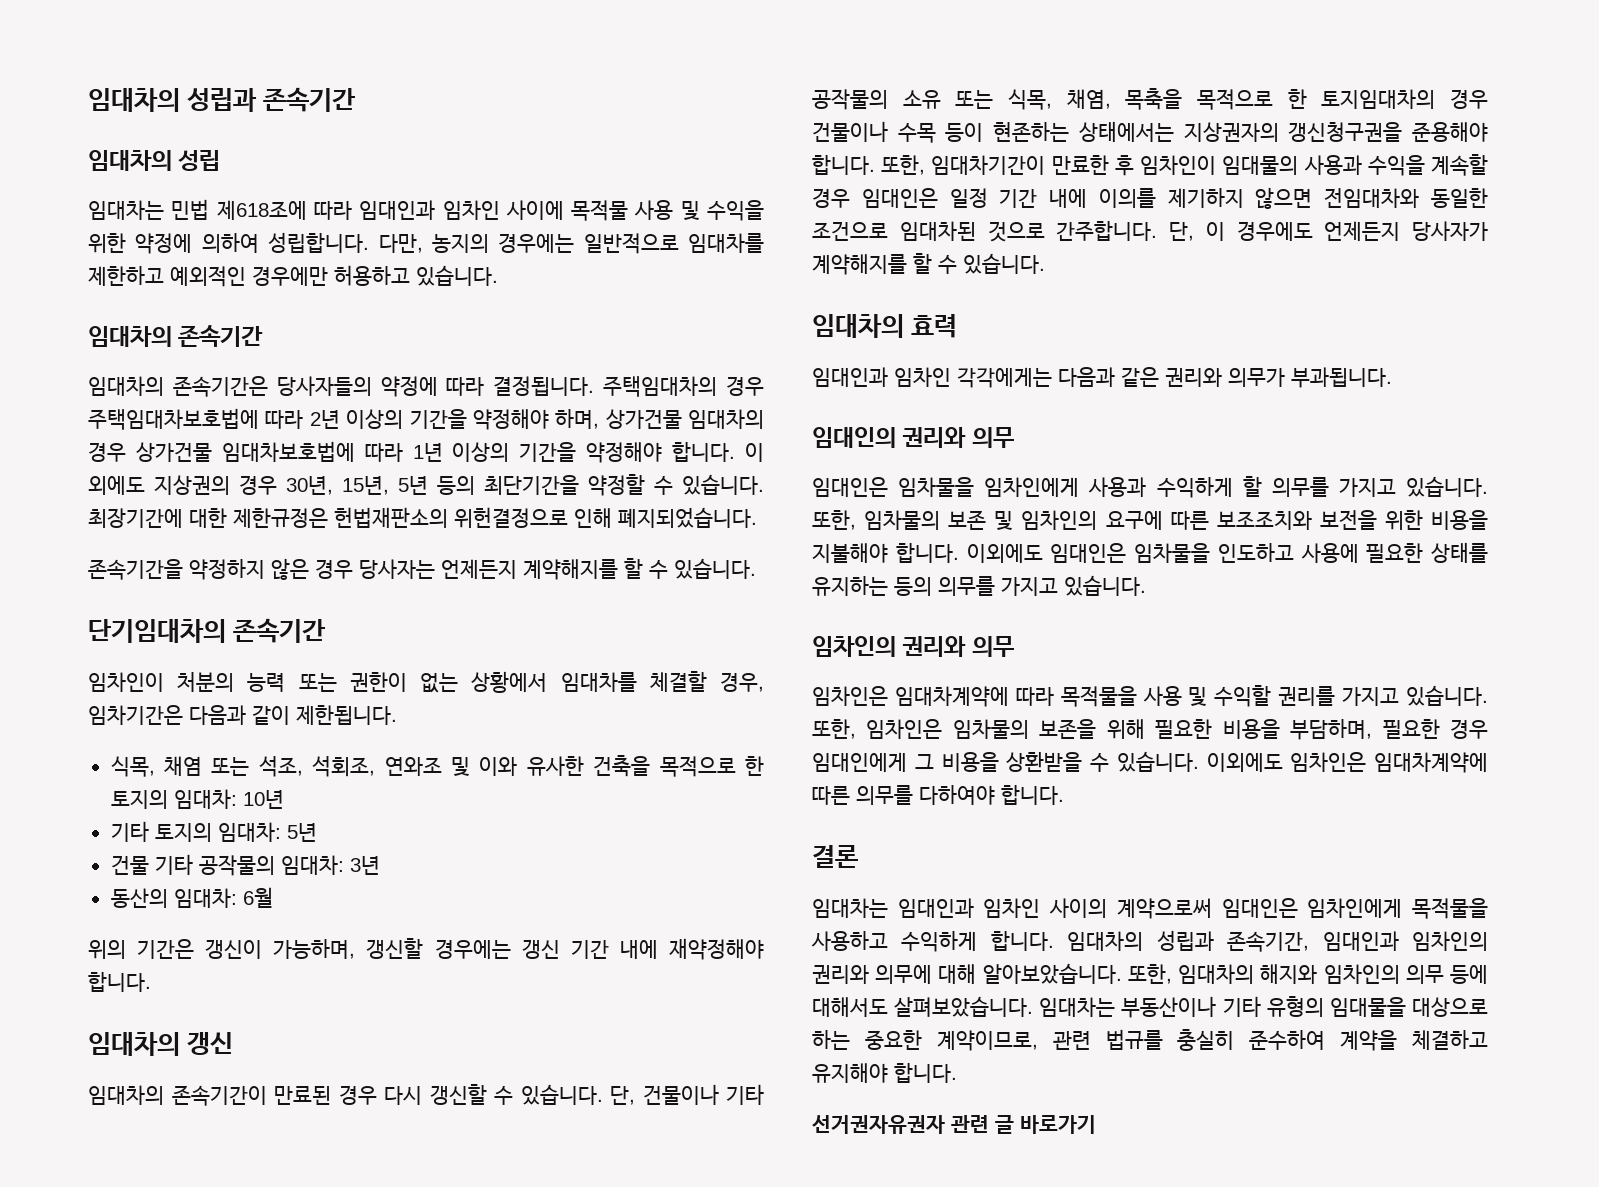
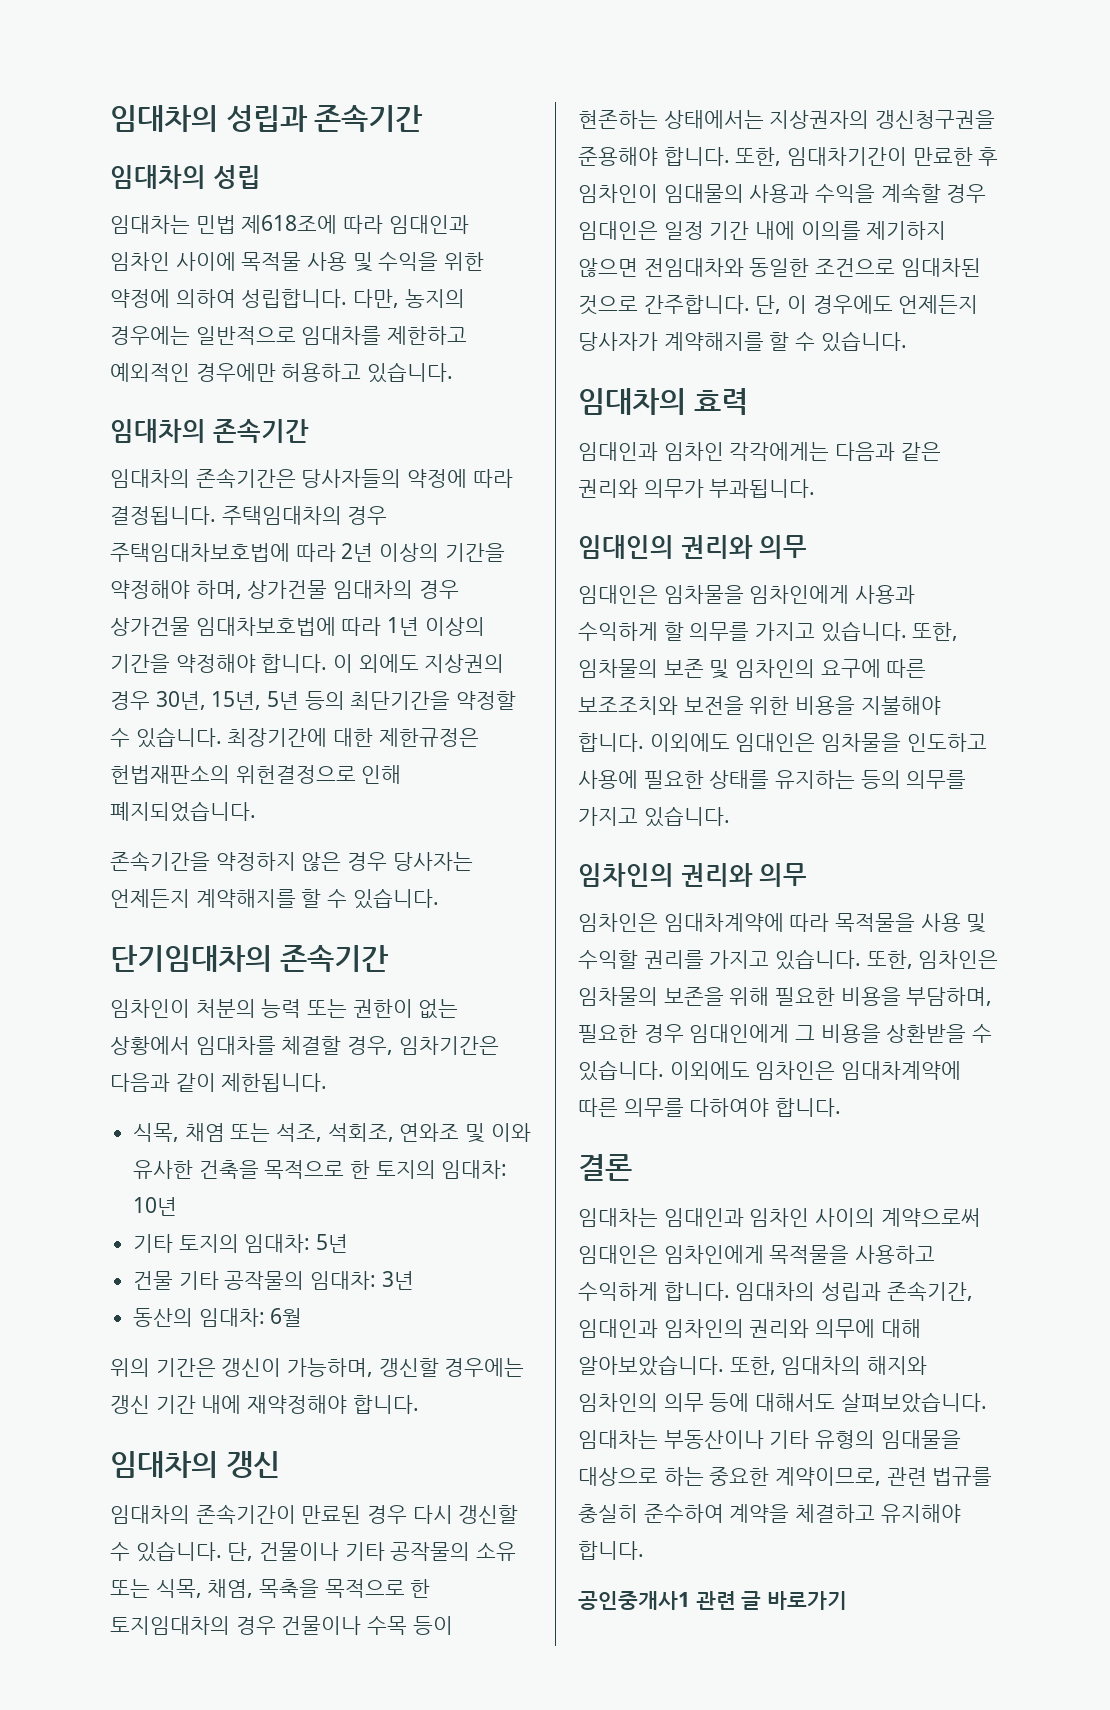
[812,1115,945,1134] 선거권자유권자 -> [578,1591,690,1610] 공인중개사1

